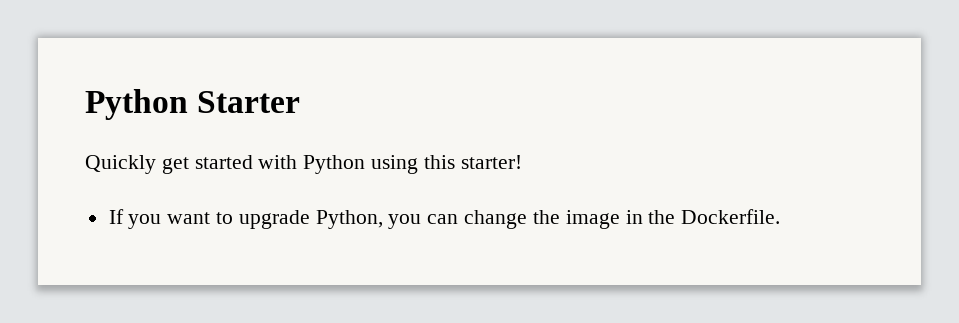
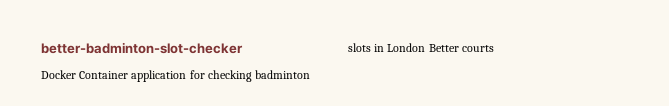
[85,89,301,120] [85,155,522,174] [108,209,781,229] Python Starter // Quickly get started with Python using this starter! // If you want to upgrade Python, you can change the image in the Dockerfile. -> [41,42,243,54] [41,70,311,82] [348,43,494,52] better-badminton-slot-checker // Docker Container application for checking badminton slots in London Better courts

